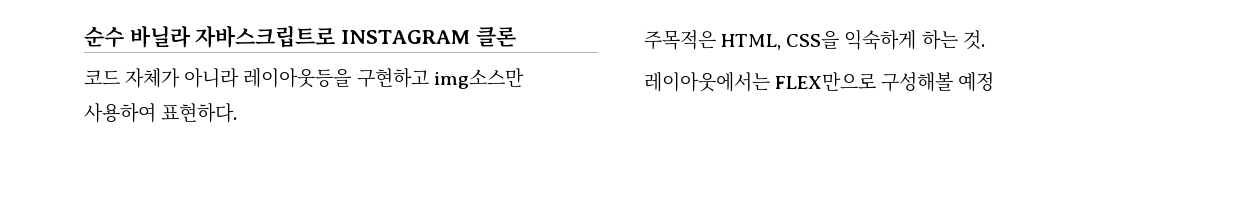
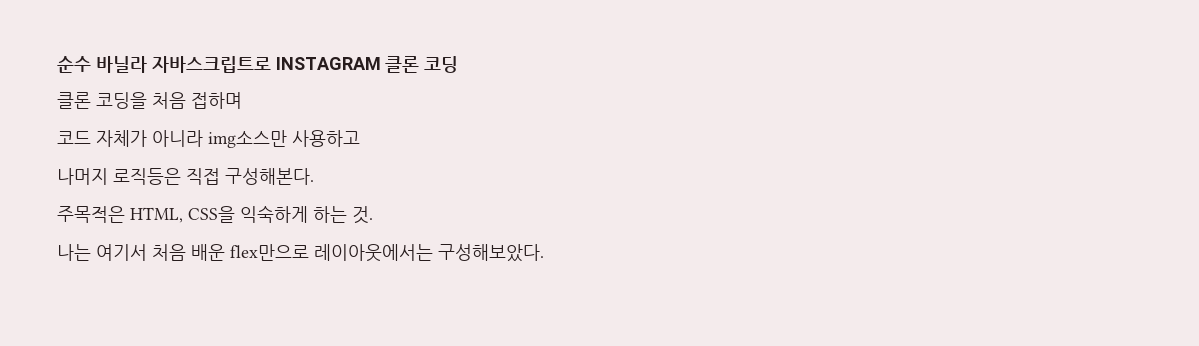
[84,68,524,89] [84,103,238,123] // 코드 자체가 아니라 레이아웃등을 구현하고 img소스만 사용하여 표현하다. -> [424,56,459,73] [57,92,242,109] [57,130,360,148] [57,168,314,185] 코딩 // 클론 코딩을 처음 접하며 // 코드 자체가 아니라 img소스만 사용하고 // 나머지 로직등은 직접 구성해본다.
[644,72,995,92] 레이아웃에서는 FLEX만으로 구성해볼 예정 -> [57,244,544,262] 나는 여기서 처음 배운 flex만으로 레이아웃에서는 구성해보았다.

